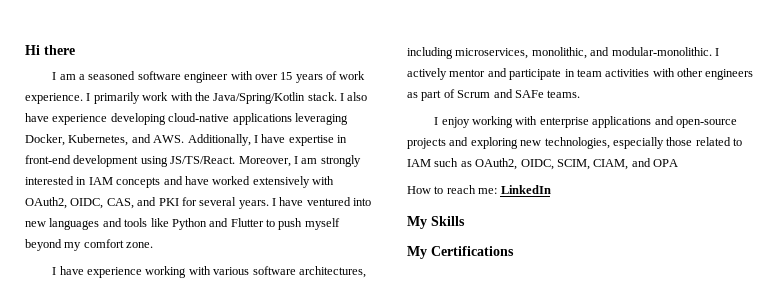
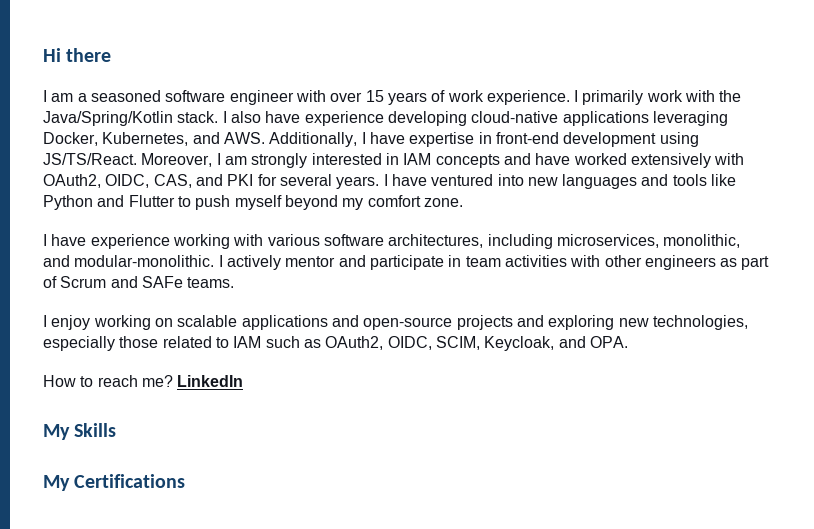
[515,116,589,128] with enterprise -> [154,315,238,327] on scalable
[593,158,678,170] CIAM, and OPA -> [484,336,628,351] Keycloak, and OPA.
[478,188,498,194] me: -> [141,375,173,387] me?

